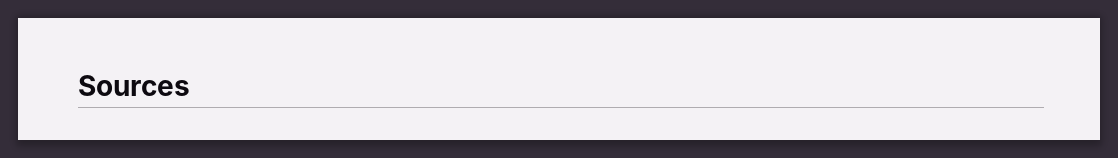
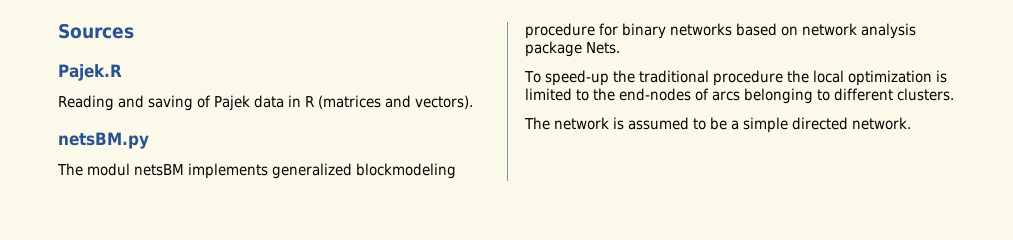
(190, 85) none -> [58,64,122,81] [58,95,473,111] [58,132,149,149] [57,163,456,179] [525,23,916,39] [525,41,620,57] [524,70,947,86] [525,88,954,104] [524,117,911,133] // Pajek.R // Reading and saving of Pajek data in R (matrices and vectors). // netsBM.py // The modul netsBM implements generalized blockmodeling procedure for binary networks based on network analysis package Nets. // To speed-up the traditional procedure the local optimization is limited to the end-nodes of arcs belonging to different clusters. // The network is assumed to be a simple directed network.

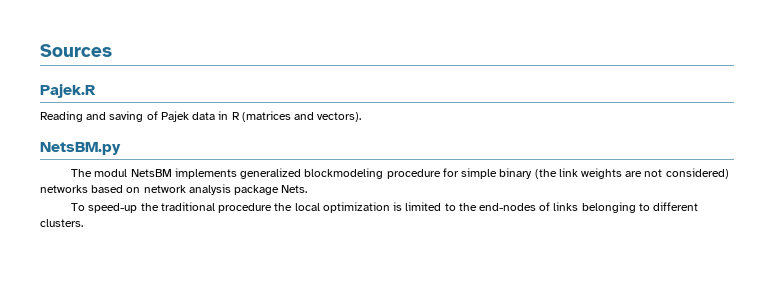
[58,132,149,149] netsBM.py -> [40,142,121,155] NetsBM.py
[134,164,184,176] netsBM -> [130,169,172,177] NetsBM
[622,23,666,39] binary -> [461,168,729,179] simple binary (the link weights are not considered)
[712,91,740,101] arcs -> [553,202,579,211] links
[524,117,911,133] // The network is assumed to be a simple directed network. -> (83, 223) none

